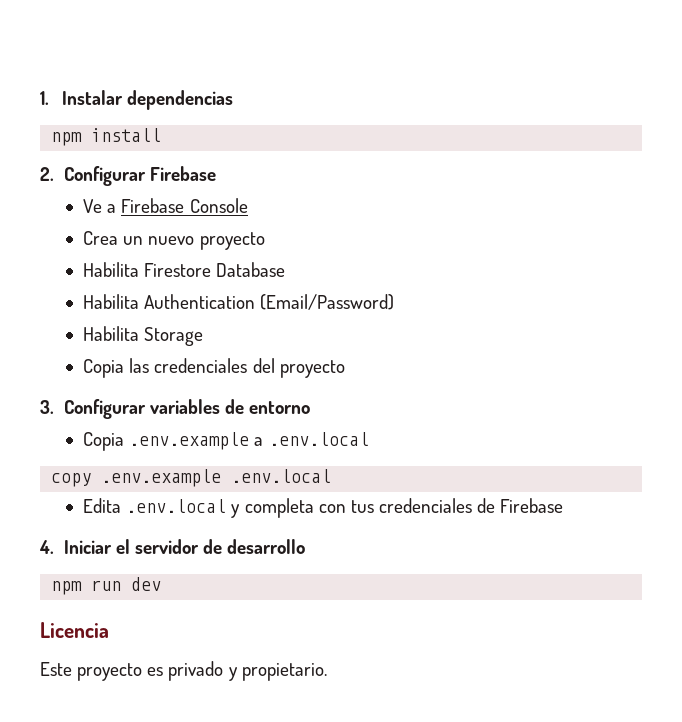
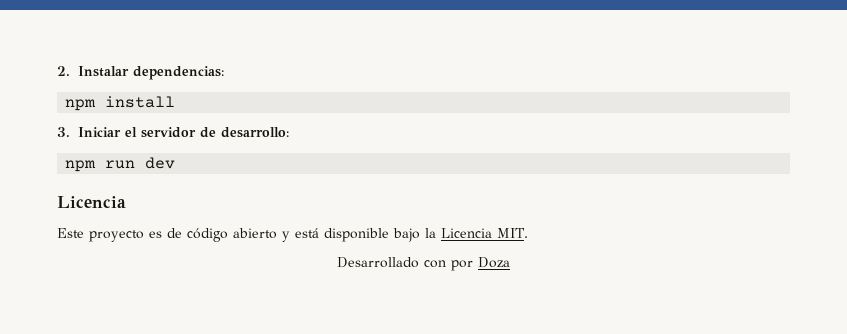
[40,90,234,110] 1. Instalar dependencias -> [57,66,225,80] 2. Instalar dependencias:
[40,166,216,186] [83,198,248,213] [83,231,265,250] [83,262,286,277] [83,294,395,310] [83,326,204,346] [83,358,345,378] [40,399,310,419] [83,432,369,451] [51,469,332,487] [83,498,564,518] [39,540,54,554] 2. Configurar Firebase // Ve a Firebase Console // Crea un nuevo proyecto // Habilita Firestore Database // Habilita Authentication (Email/Password) // Habilita Storage // Copia las credenciales del proyecto // 3. Configurar variables de entorno // Copia .env.example a .env.local // copy .env.example .env.local // Edita .env.local y completa con tus credenciales de Firebase // 4. -> [57,127,70,137] 3.
[227,539,306,554] desarrollo -> [221,127,290,138] desarrollo:
[168,661,327,681] privado y propietario. -> [167,228,528,242] [337,257,510,271] de código abierto y está disponible bajo la Licencia MIT. // Desarrollado con por Doza

